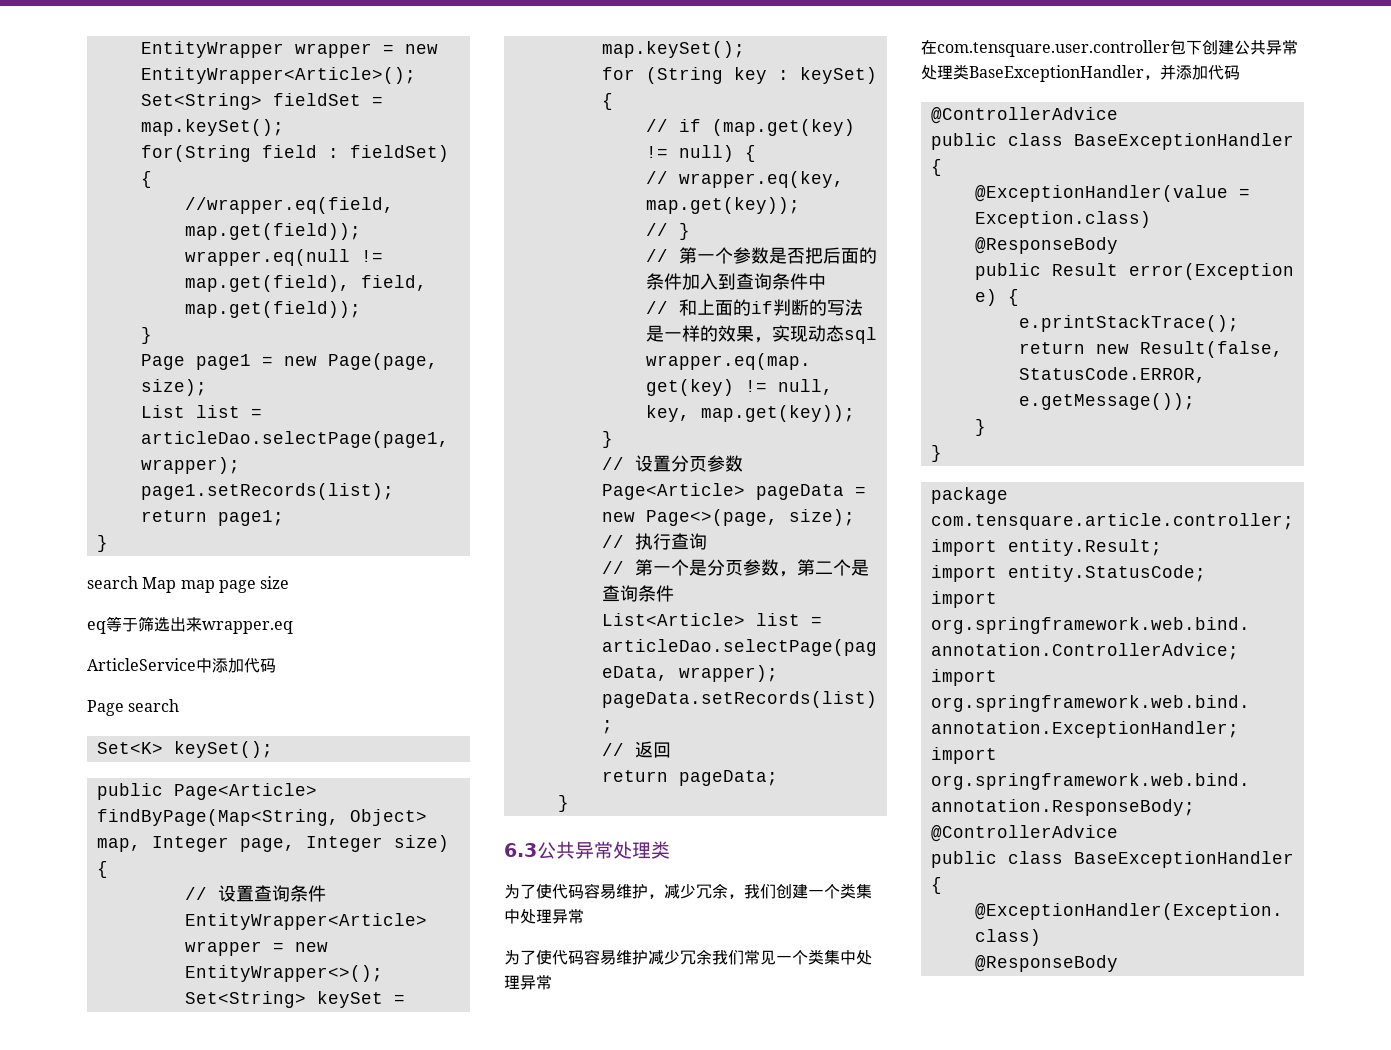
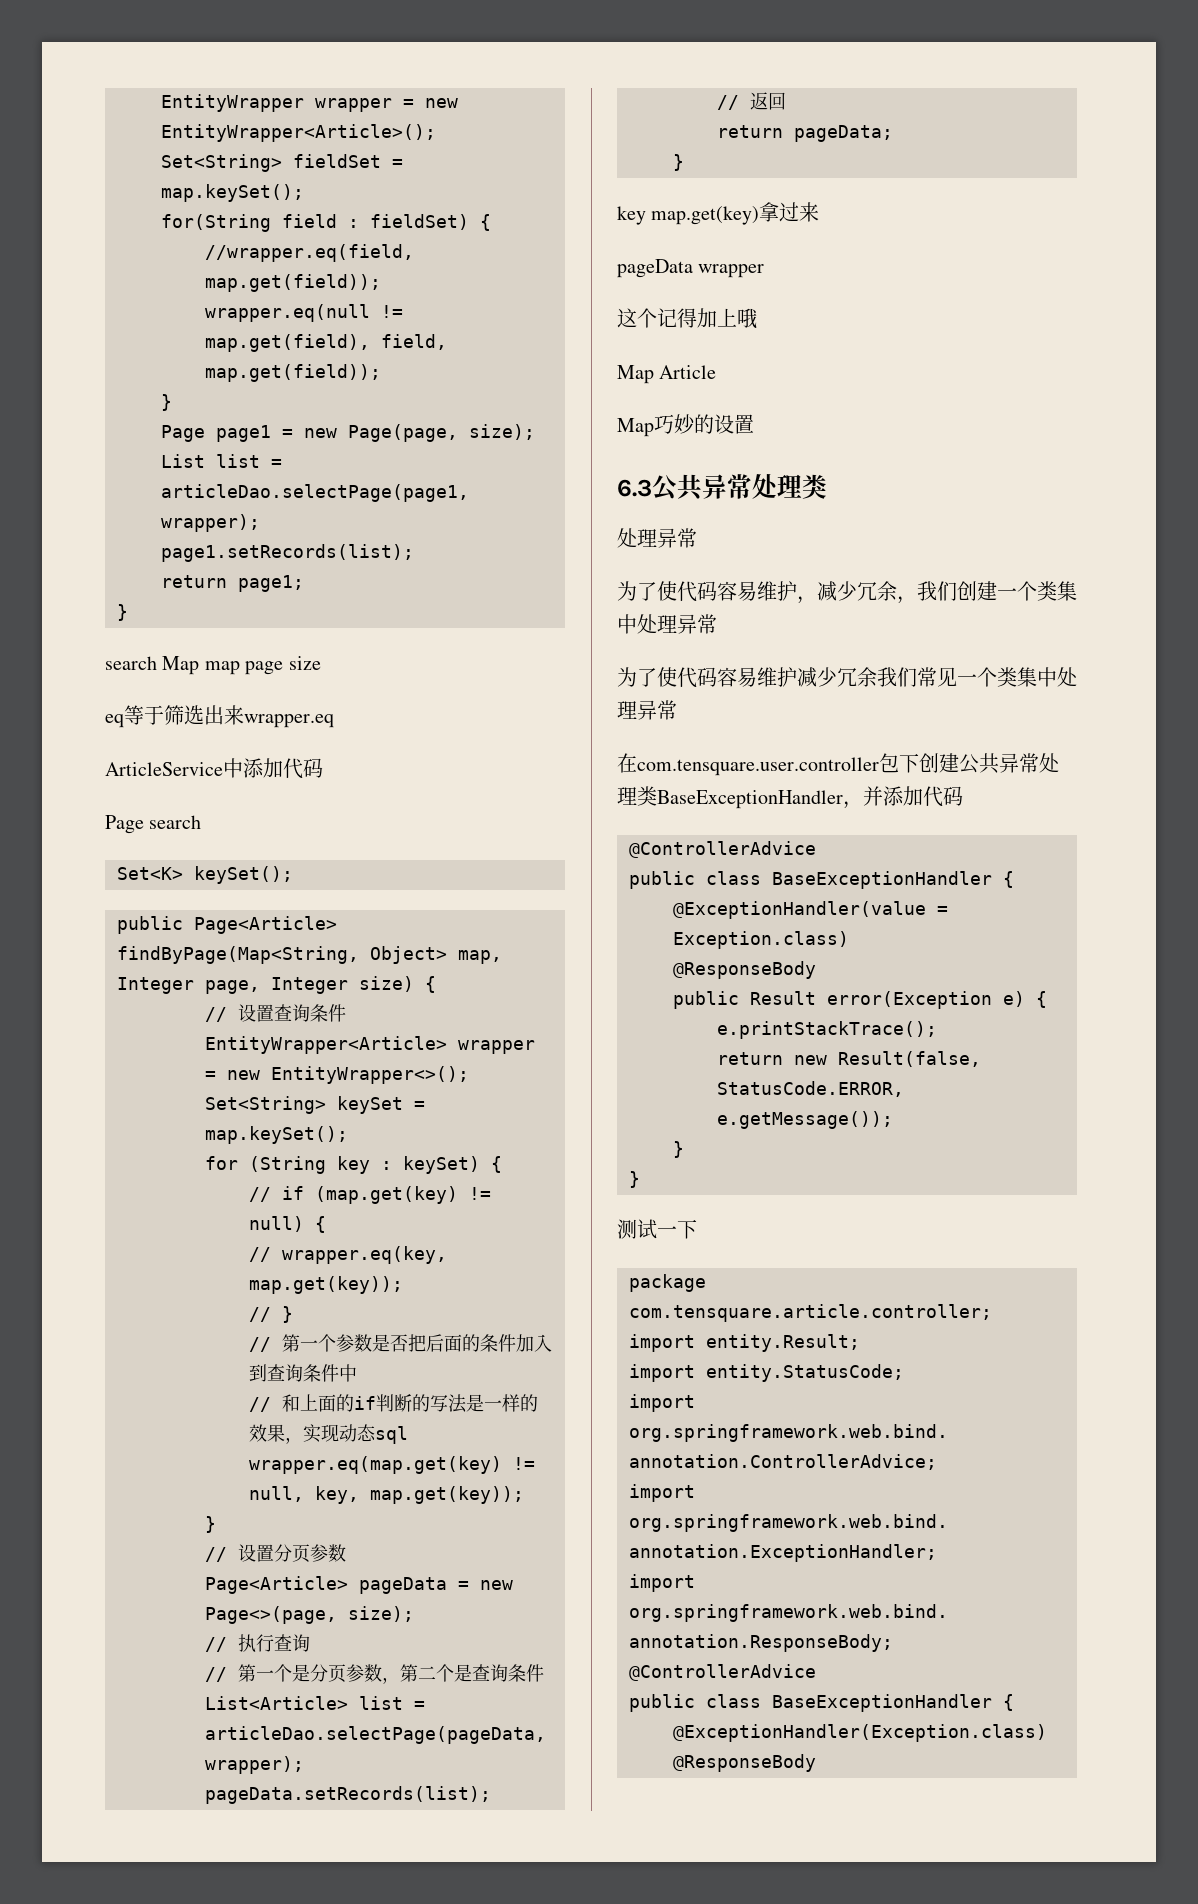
(569, 803) none -> [617,202,820,225] [617,259,765,278] [617,308,758,329] [617,365,717,384] [617,414,754,437] // key map.get(key)拿过来 // pageData wrapper // 这个记得加上哦 // Map Article // Map巧妙的设置
(670, 850) none -> [617,528,697,548] // 处理异常
(942, 453) none -> [617,1219,697,1239] // 测试一下

